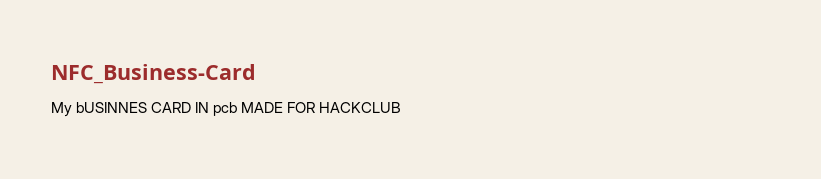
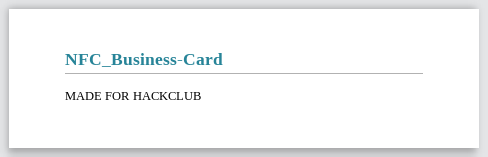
[51,102,238,117] My bUSINNES CARD IN pcb -> (223, 60) none

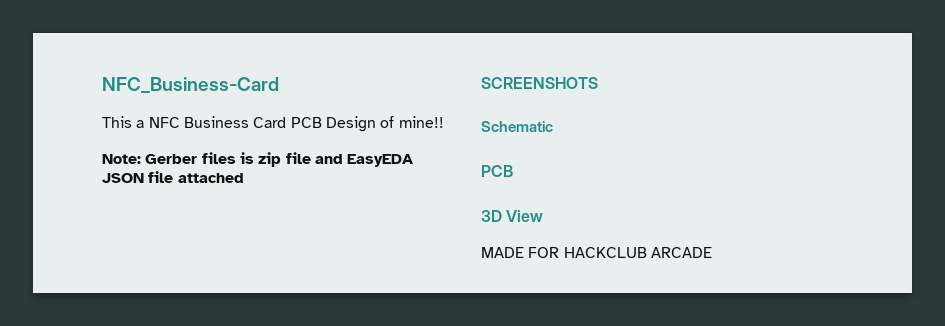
(223, 60) none -> [102,116,444,132] [102,152,414,167] [102,171,244,183] [481,77,598,89] [481,121,553,132] [481,165,513,177] [481,210,544,222] // This a NFC Business Card PCB Design of mine!! // Note: Gerber files is zip file and EasyEDA JSON file attached // SCREENSHOTS // Schematic // PCB // 3D View
(201, 96) none -> [650,247,712,258] ARCADE

